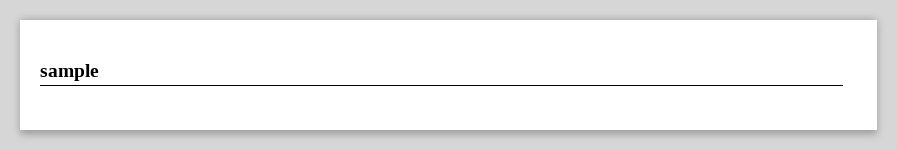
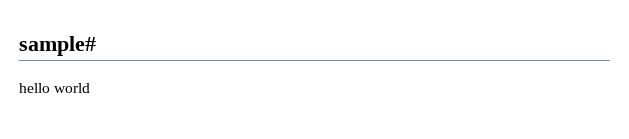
[40,64,99,81] sample -> [19,36,96,56] [19,83,91,93] sample# // hello world

